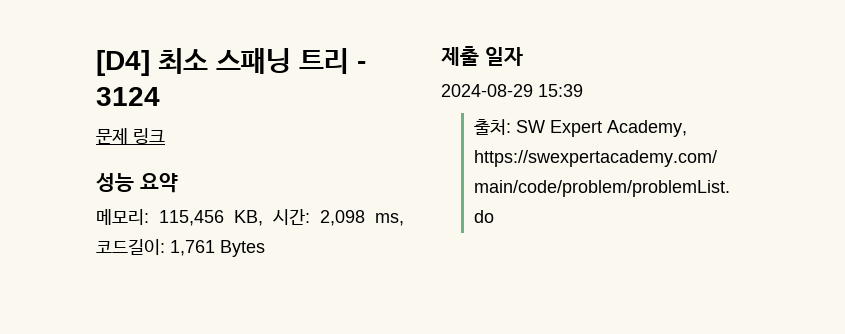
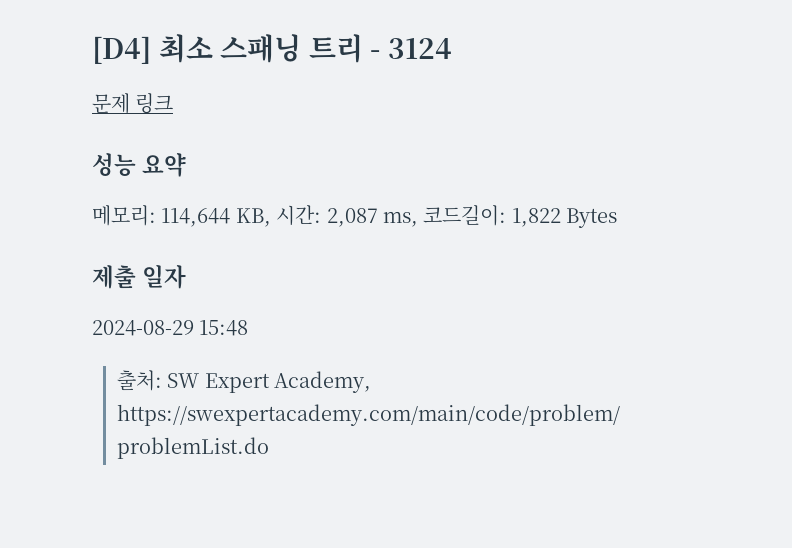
[159,210,224,226] 115,456 -> [161,208,231,227] 114,644
[320,210,365,226] 2,098 -> [326,208,378,227] 2,087
[170,240,215,256] 1,761 -> [511,208,561,227] 1,822
[538,84,583,97] 15:39 -> [199,320,249,336] 15:48

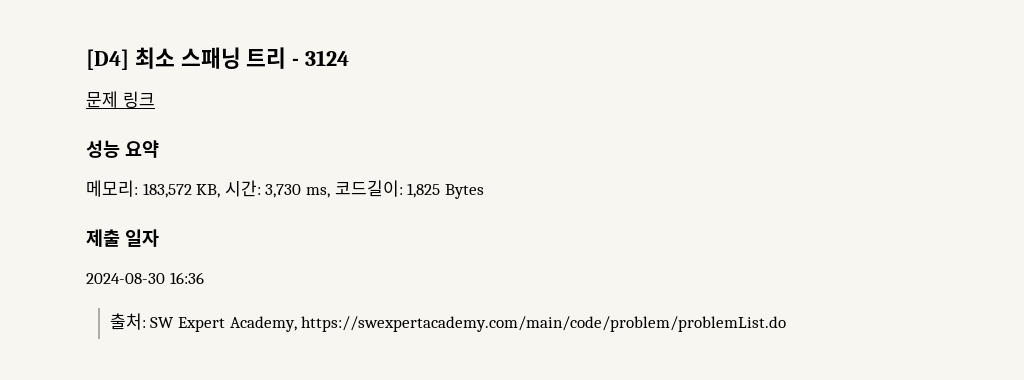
[161,208,231,227] 114,644 -> [142,183,192,198] 183,572
[326,208,378,227] 2,087 -> [265,184,302,198] 3,730
[511,208,561,227] 1,822 -> [407,183,441,198] 1,825
[92,320,249,336] 2024-08-29 15:48 -> [86,272,204,284] 2024-08-30 16:36

